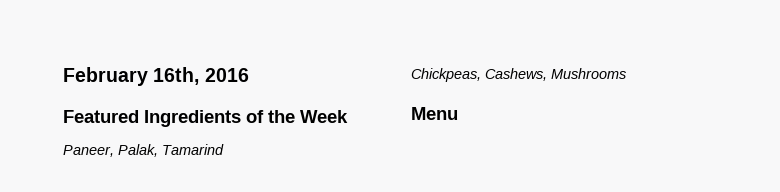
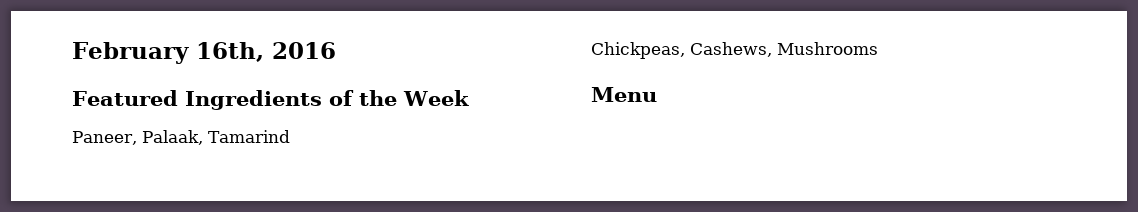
[118,144,158,157] Palak, -> [141,130,203,145] Palaak,

